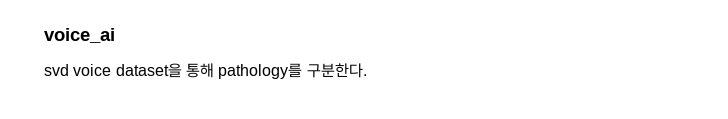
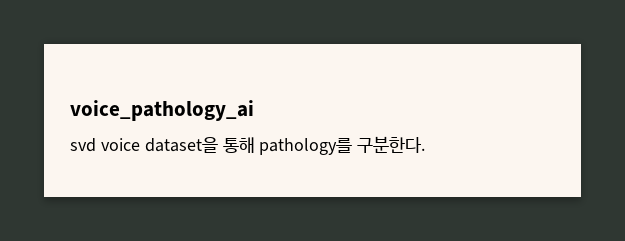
[44,28,115,43] voice_ai -> [70,100,254,121] voice_pathology_ai

